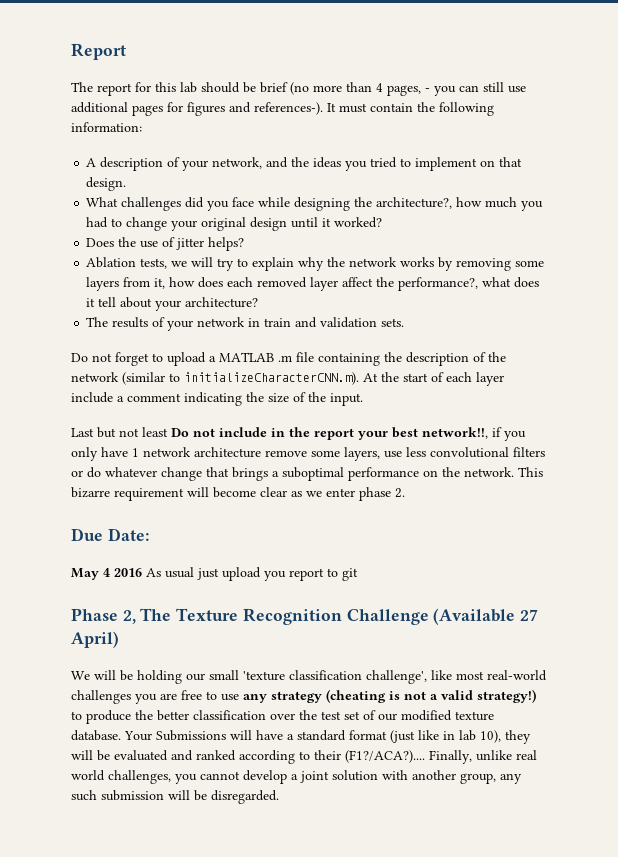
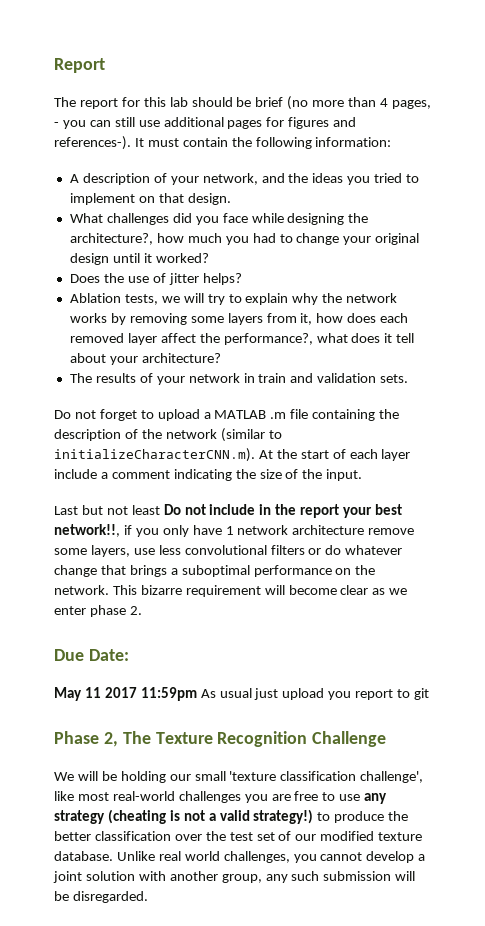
[103,568,142,577] 4 2016 -> [84,687,197,701] 11 2017 11:59pm
[433,608,539,625] [71,631,119,648] (Available 27 April) -> (387, 739) none
[124,730,531,744] [71,750,512,764] Your Submissions will have a standard format (just like in lab 10), they will be evaluated and ranked according to their (F1?/ACA?).... Finally, unlike -> [116,851,155,861] Unlike

